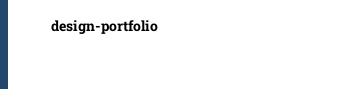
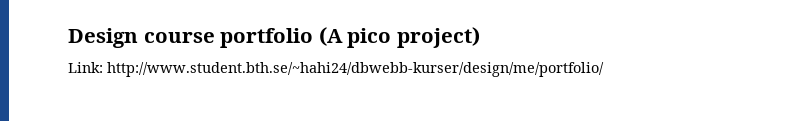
[51,20,158,34] design-portfolio -> [68,27,480,48] [68,62,604,77] Design course portfolio (A pico project) // Link: http://www.student.bth.se/~hahi24/dbwebb-kurser/design/me/portfolio/

